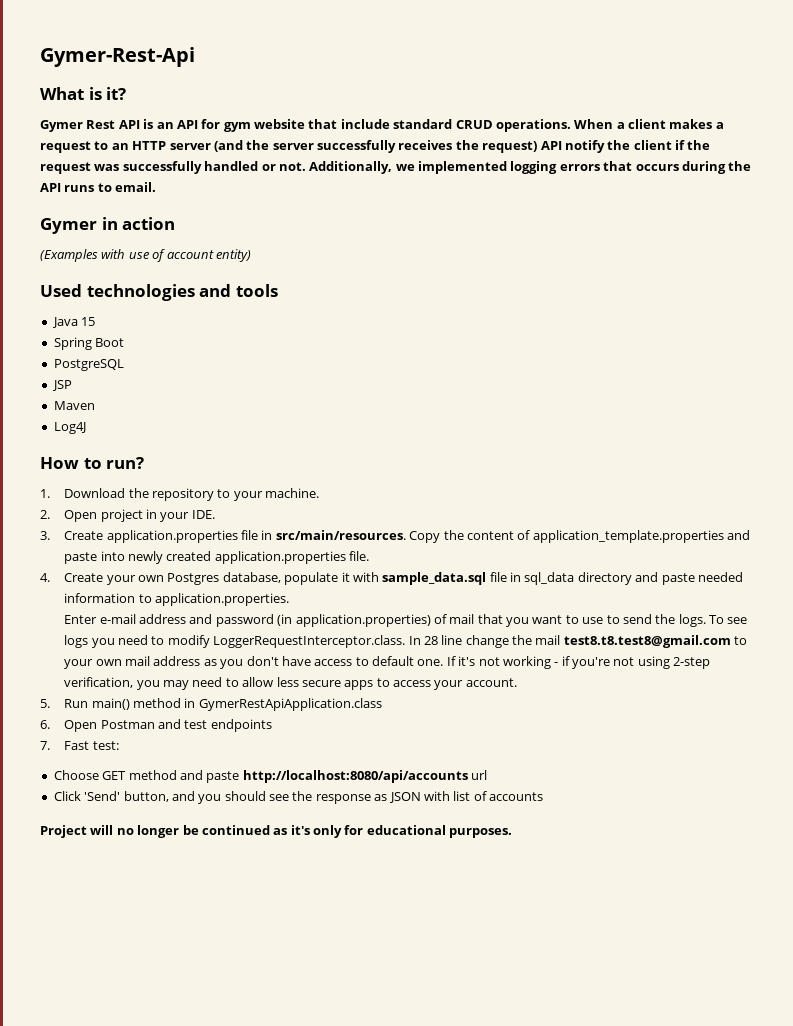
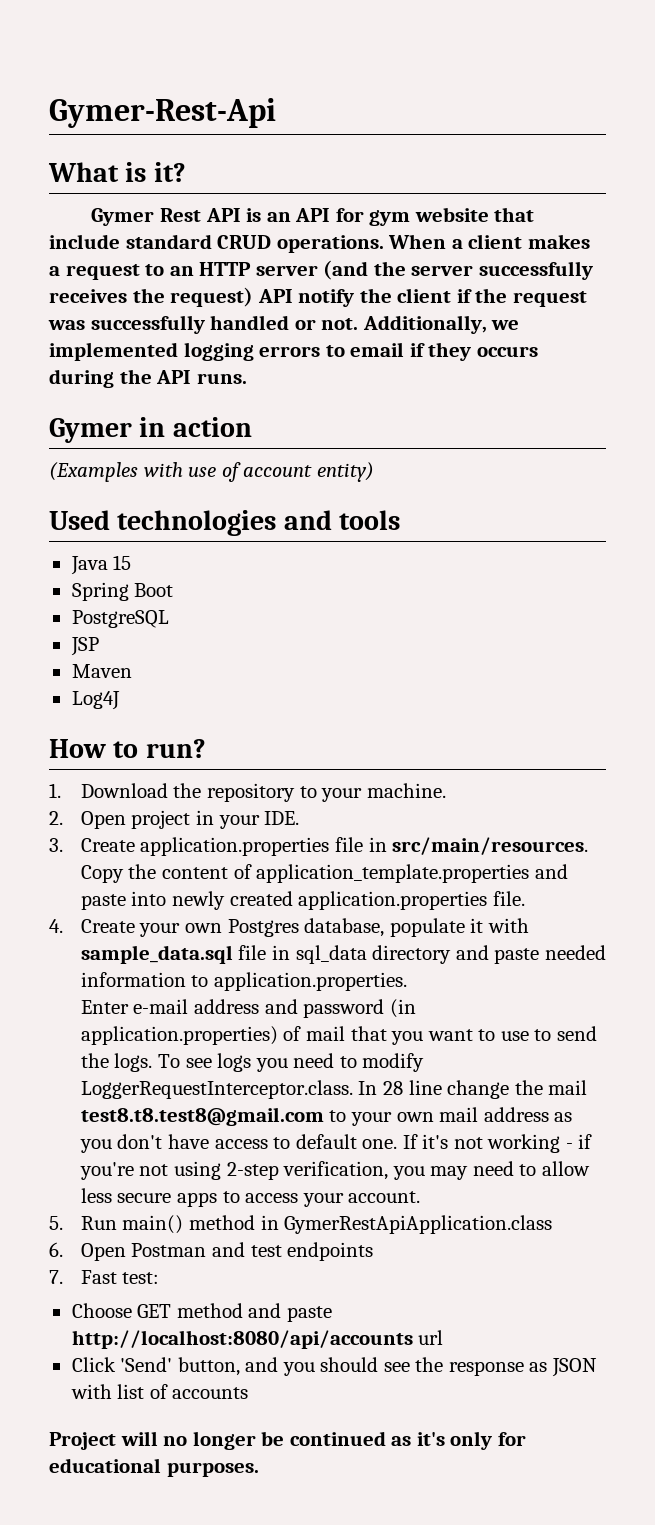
[603,161,633,171] that -> [325,342,472,361] to email if they
[64,182,157,192] runs to email. -> [196,373,247,384] runs.

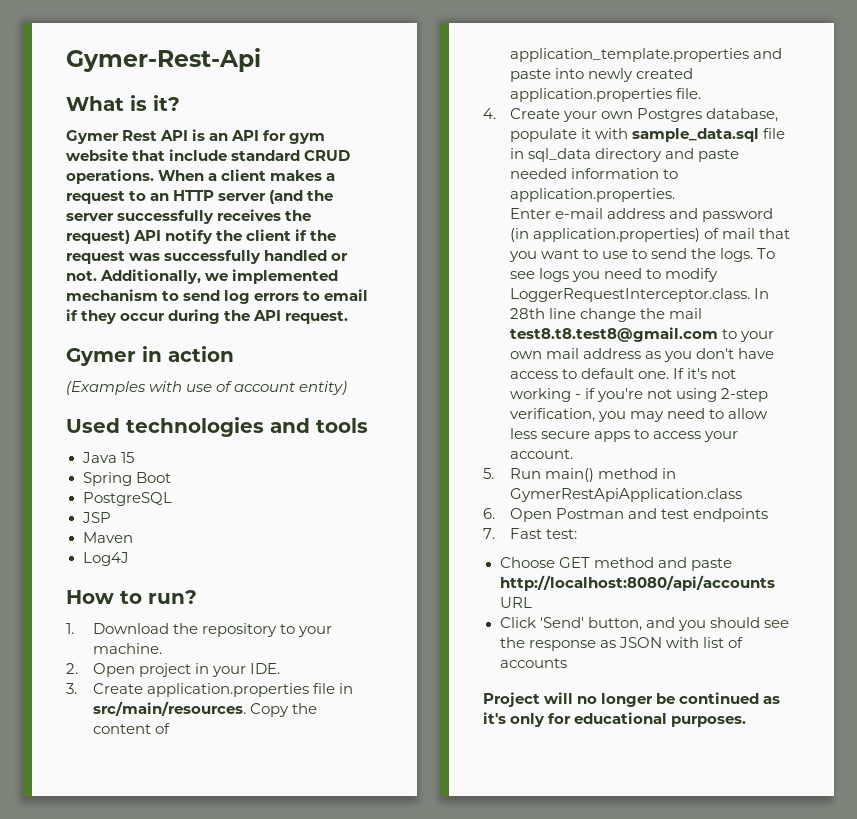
[183,342,254,361] logging -> [66,289,251,304] mechanism to send log
[476,346,538,357] occurs -> [120,313,166,321] occur
[196,373,247,384] runs. -> [285,311,349,324] request.
[383,1081,404,1095] 28 -> [509,308,545,319] 28th
[418,1330,444,1345] url -> [499,597,532,608] URL

